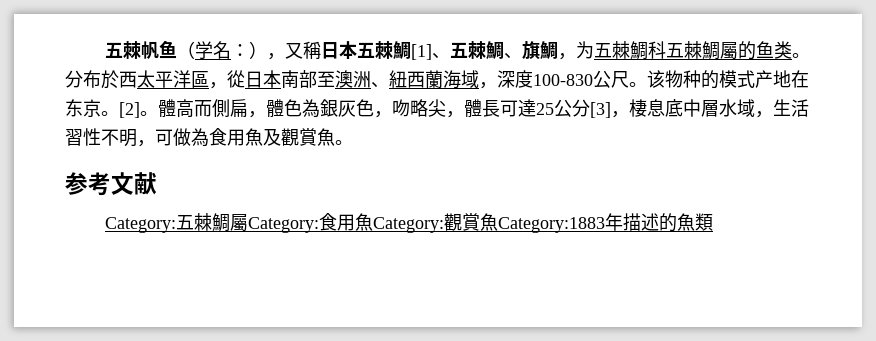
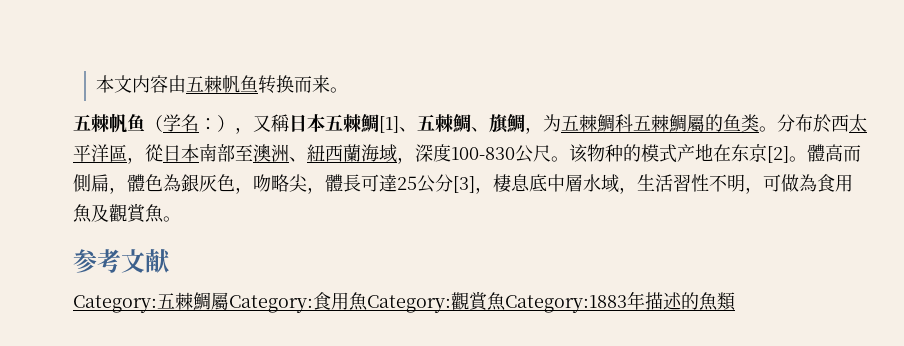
(104, 50) none -> [96,75,349,94] 本文内容由五棘帆鱼转换而来。 //
[101,111,119,116] 。 -> (767, 153) none

